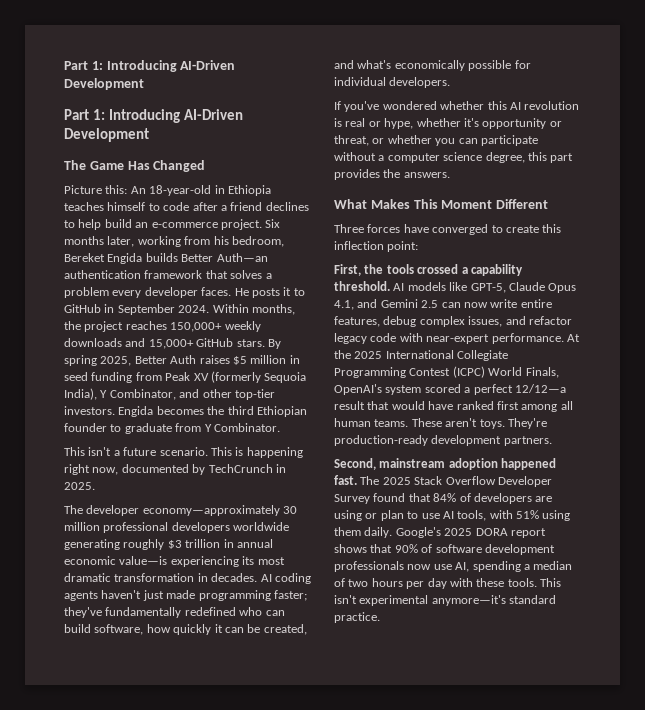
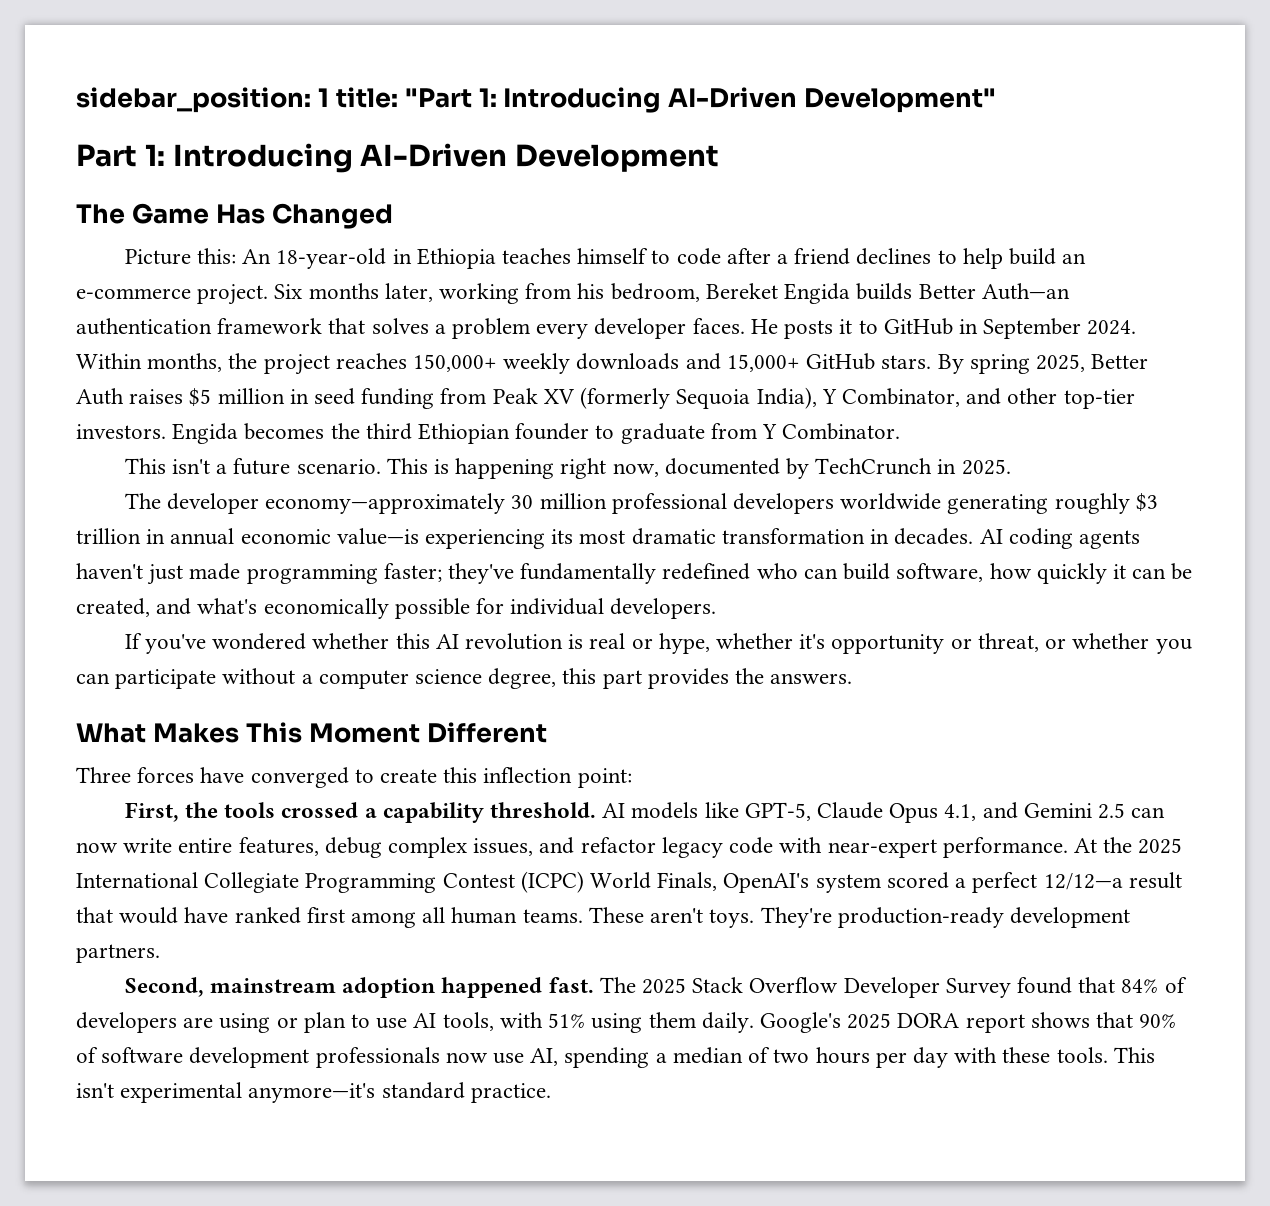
[64,60,236,72] [64,78,144,90] Part 1: Introducing AI-Driven Development -> [76,87,997,113] sidebar_position: 1 title: "Part 1: Introducing AI-Driven Development"

